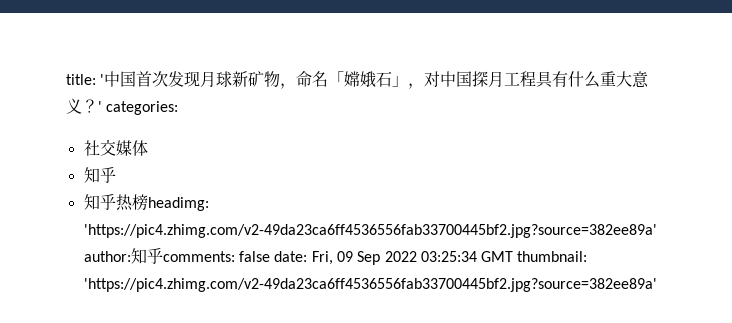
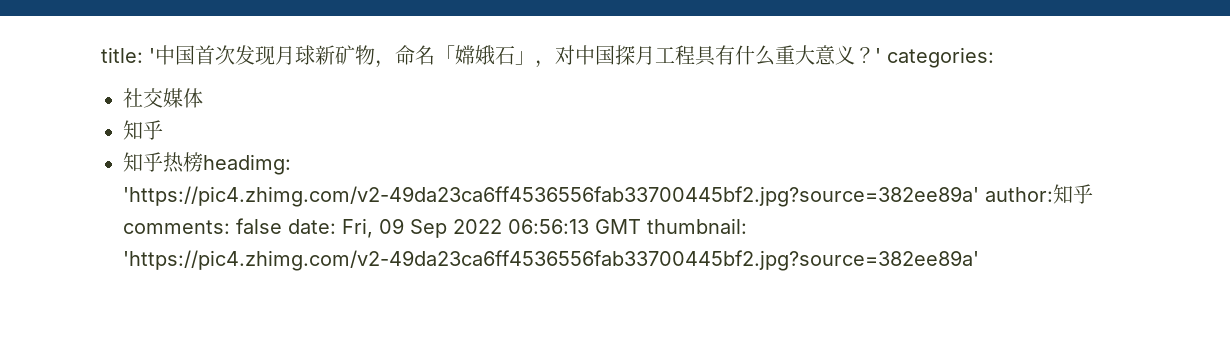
[420,251,477,262] 03:25:34 -> [508,219,589,234] 06:56:13

